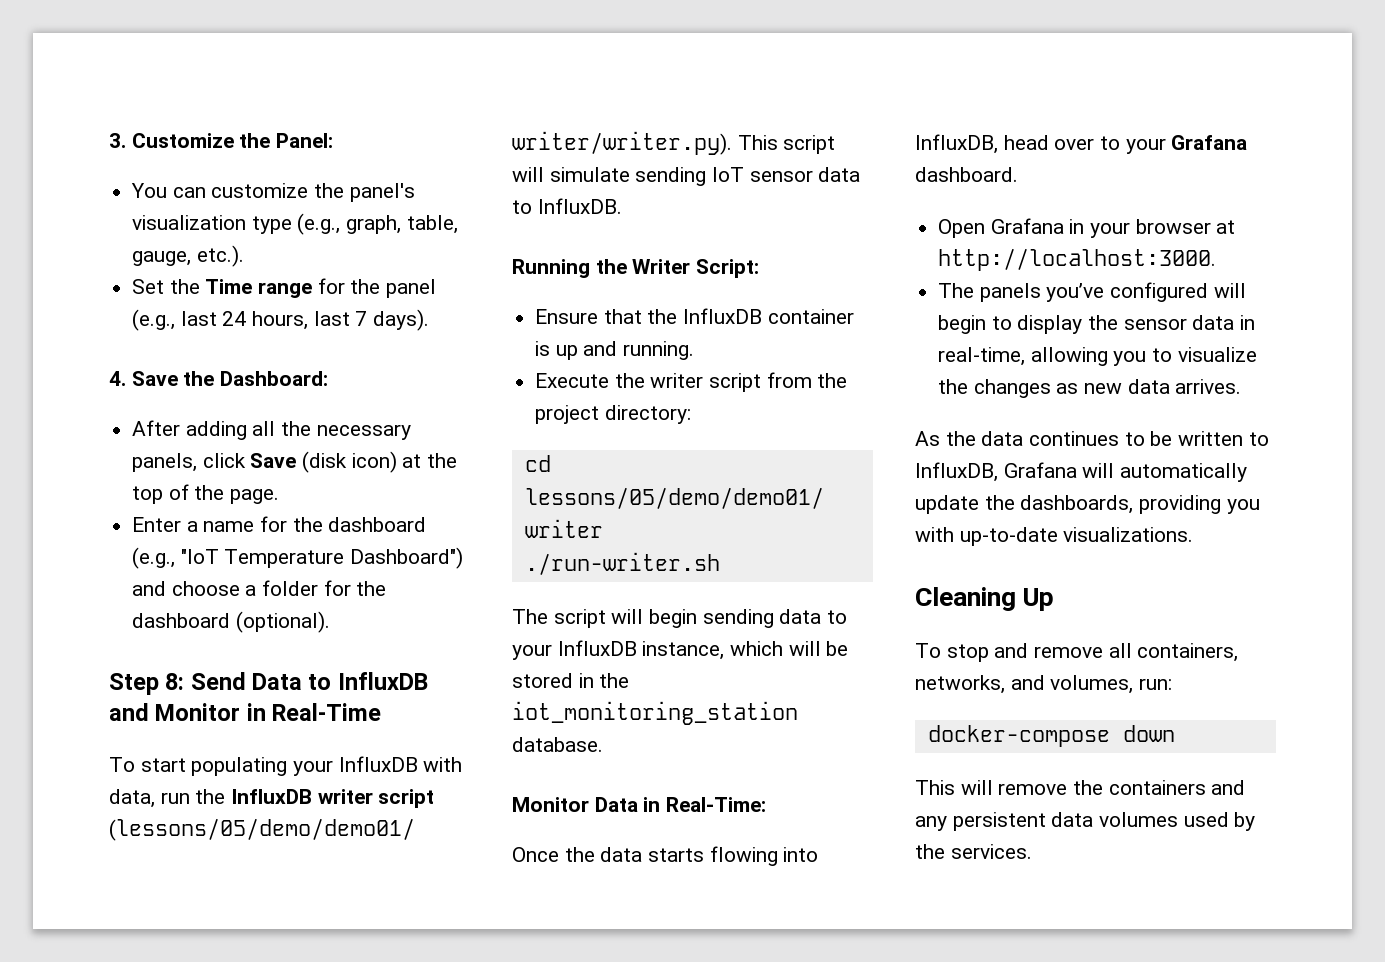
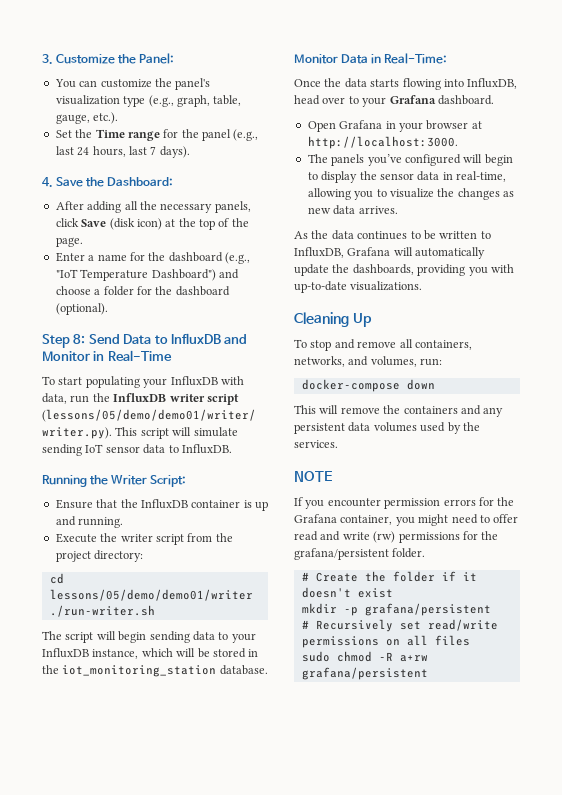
(1032, 851) none -> [294,471,332,482] [294,497,515,509] [294,514,519,526] [294,531,499,543] [294,548,426,560] [301,571,477,582] [301,587,393,598] [301,603,491,616] [301,619,498,632] [301,635,470,648] [301,651,428,662] [301,667,428,680] // NOTE // If you encounter permission errors for the Grafana container, you might need to offer read and write (rw) permissions for the grafana/persistent folder. // # Create the folder if it doesn't exist // mkdir -p grafana/persistent // # Recursively set read/write permissions on all files // sudo chmod -R a+rw grafana/persistent

